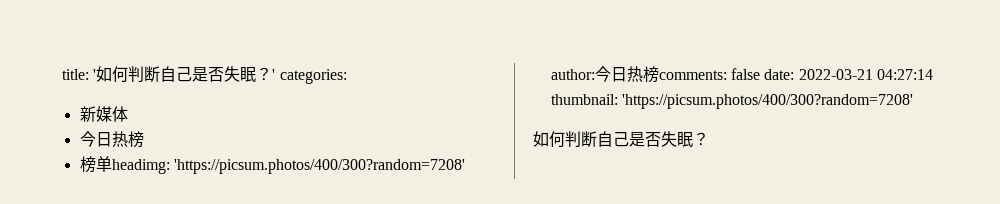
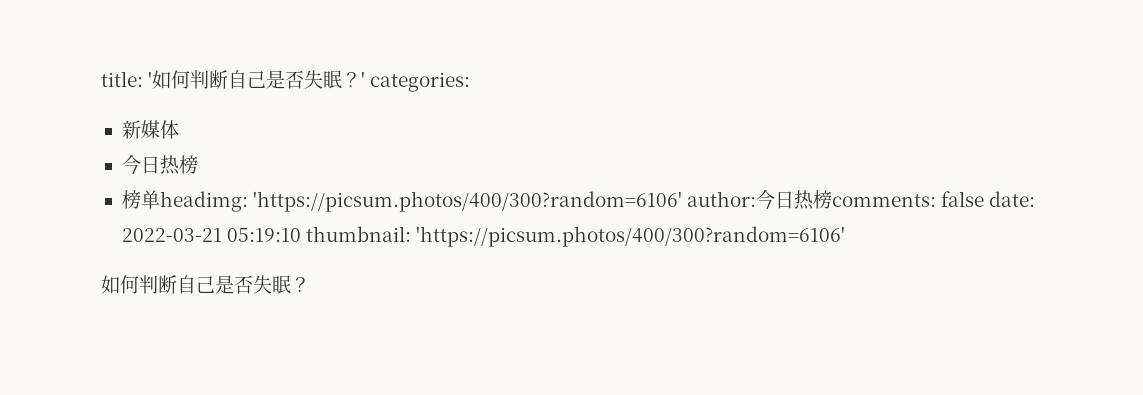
[173,159,465,174] 'https://picsum.photos/400/300?random=7208' -> [253,191,683,212] 'https://picsum.photos/400/300?random=6106'
[876,69,933,80] [550,94,913,109] 04:27:14 thumbnail: 'https://picsum.photos/400/300?random=7208' -> [227,226,846,247] 05:19:10 thumbnail: 'https://picsum.photos/400/300?random=6106'

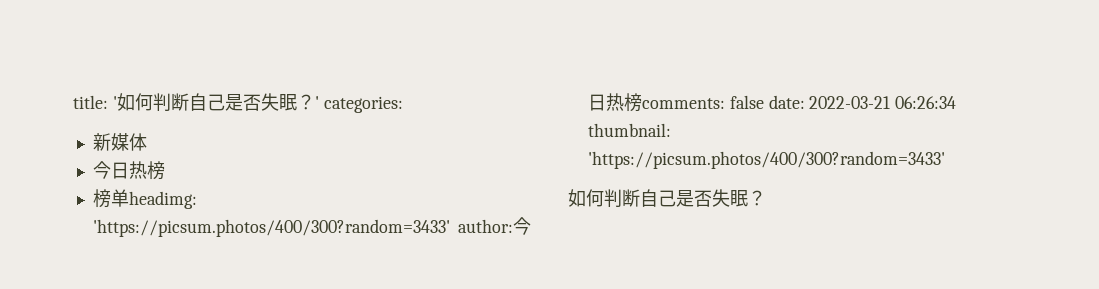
[253,191,683,212] 'https://picsum.photos/400/300?random=6106' -> [92,219,450,237] 'https://picsum.photos/400/300?random=3433'
[227,226,846,247] 05:19:10 thumbnail: 'https://picsum.photos/400/300?random=6106' -> [895,96,957,109] [587,123,671,137] [587,151,945,169] 06:26:34 thumbnail: 'https://picsum.photos/400/300?random=3433'

